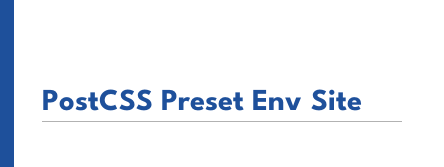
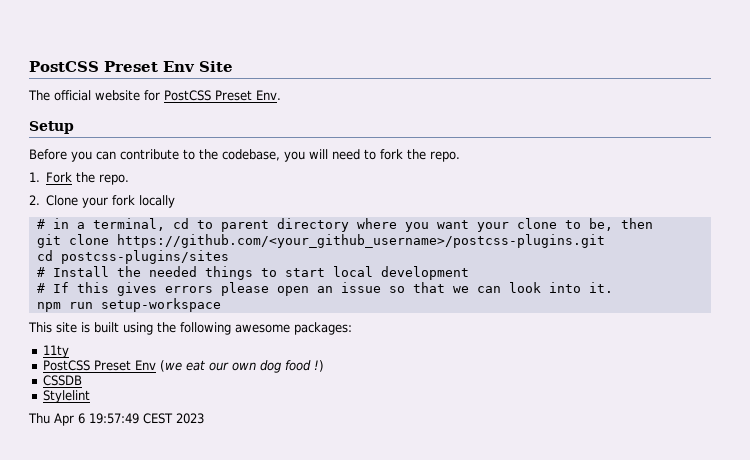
(362, 100) none -> [28,90,281,101] [29,121,74,134] [29,149,460,162] [29,172,130,185] [29,195,176,208] [36,218,653,232] [36,234,605,248] [36,250,229,264] [36,266,469,280] [36,282,613,296] [36,298,221,312] [28,322,352,335] [42,345,69,358] [42,360,324,373] [42,375,82,386] [42,390,90,403] [28,413,204,426] // The official website for PostCSS Preset Env. // Setup // Before you can contribute to the codebase, you will need to fork the repo. // 1. Fork the repo. // 2. Clone your fork locally // # in a terminal, cd to parent directory where you want your clone to be, then // git clone https://github.com/<your_github_username>/postcss-plugins.git // cd postcss-plugins/sites // # Install the needed things to start local development // # If this gives errors please open an issue so that we can look into it. // npm run setup-workspace // This site is built using the following awesome packages: // 11ty // PostCSS Preset Env (we eat our own dog food !) // CSSDB // Stylelint // Thu Apr 6 19:57:49 CEST 2023

